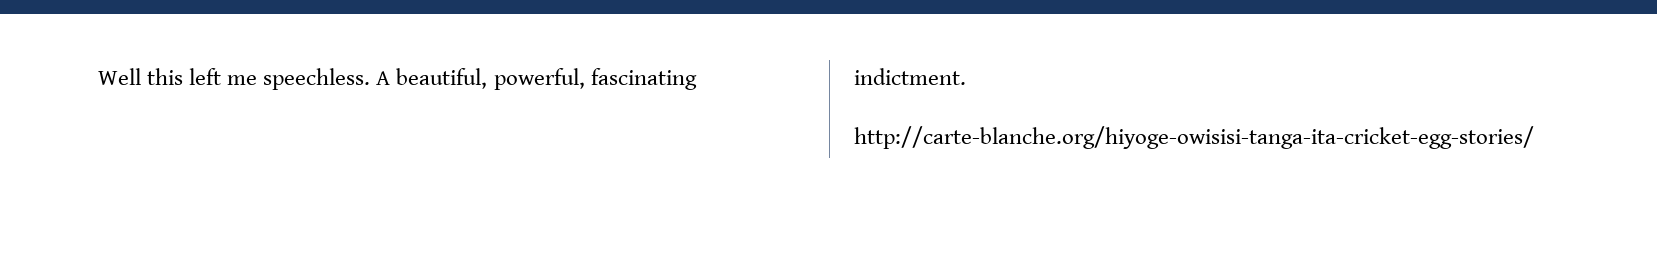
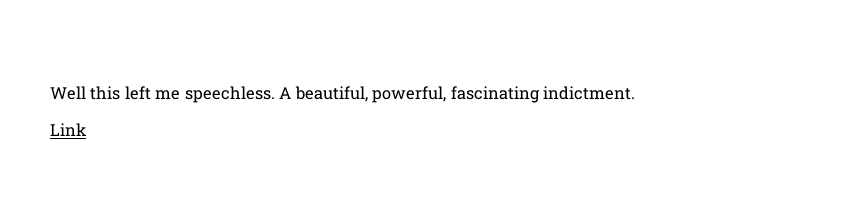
[854,126,1534,149] http://carte-blanche.org/hiyoge-owisisi-tanga-ita-cricket-egg-stories/ -> [50,123,87,136] Link

